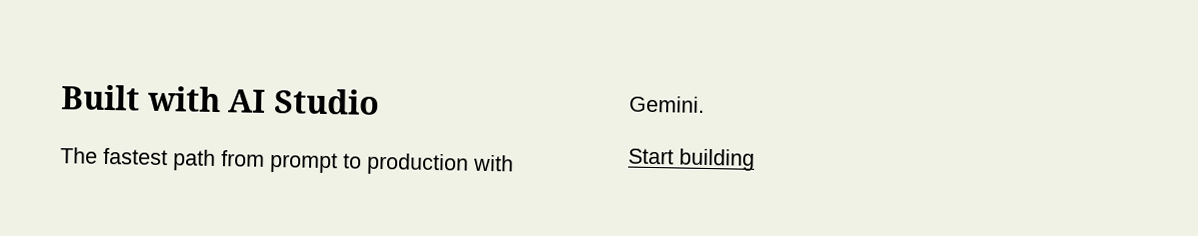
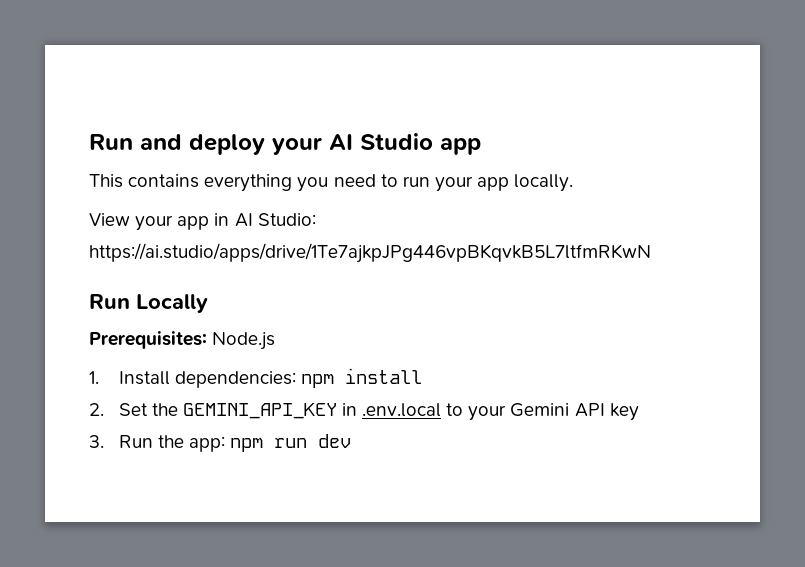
[61,84,380,115] [60,147,514,176] [629,95,705,113] [628,148,755,171] Built with AI Studio // The fastest path from prompt to production with Gemini. // Start building -> [89,133,481,155] [89,174,574,192] [89,213,316,231] [89,243,651,263] [89,294,208,313] [89,331,276,350] [89,368,422,388] [89,403,639,421] [89,434,351,452] Run and deploy your AI Studio app // This contains everything you need to run your app locally. // View your app in AI Studio: https://ai.studio/apps/drive/1Te7ajkpJPg446vpBKqvkB5L7ltfmRKwN // Run Locally // Prerequisites: Node.js // 1. Install dependencies: npm install // 2. Set the GEMINI_API_KEY in .env.local to your Gemini API key // 3. Run the app: npm run dev

